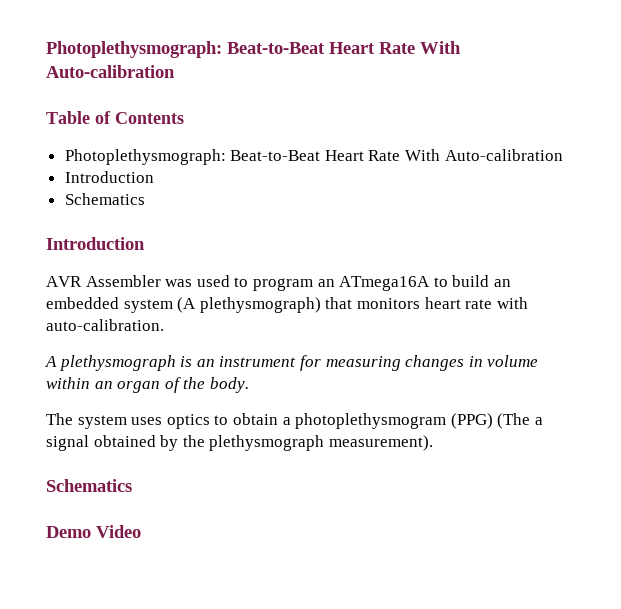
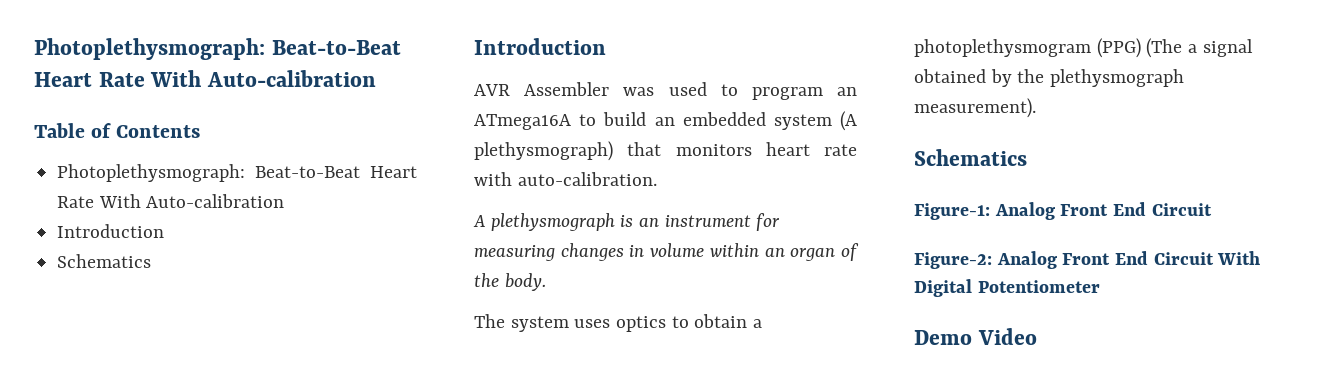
(132, 485) none -> [914,202,1212,220] [914,251,1261,269] [914,279,1100,297] // Figure-1: Analog Front End Circuit // Figure-2: Analog Front End Circuit With Digital Potentiometer

